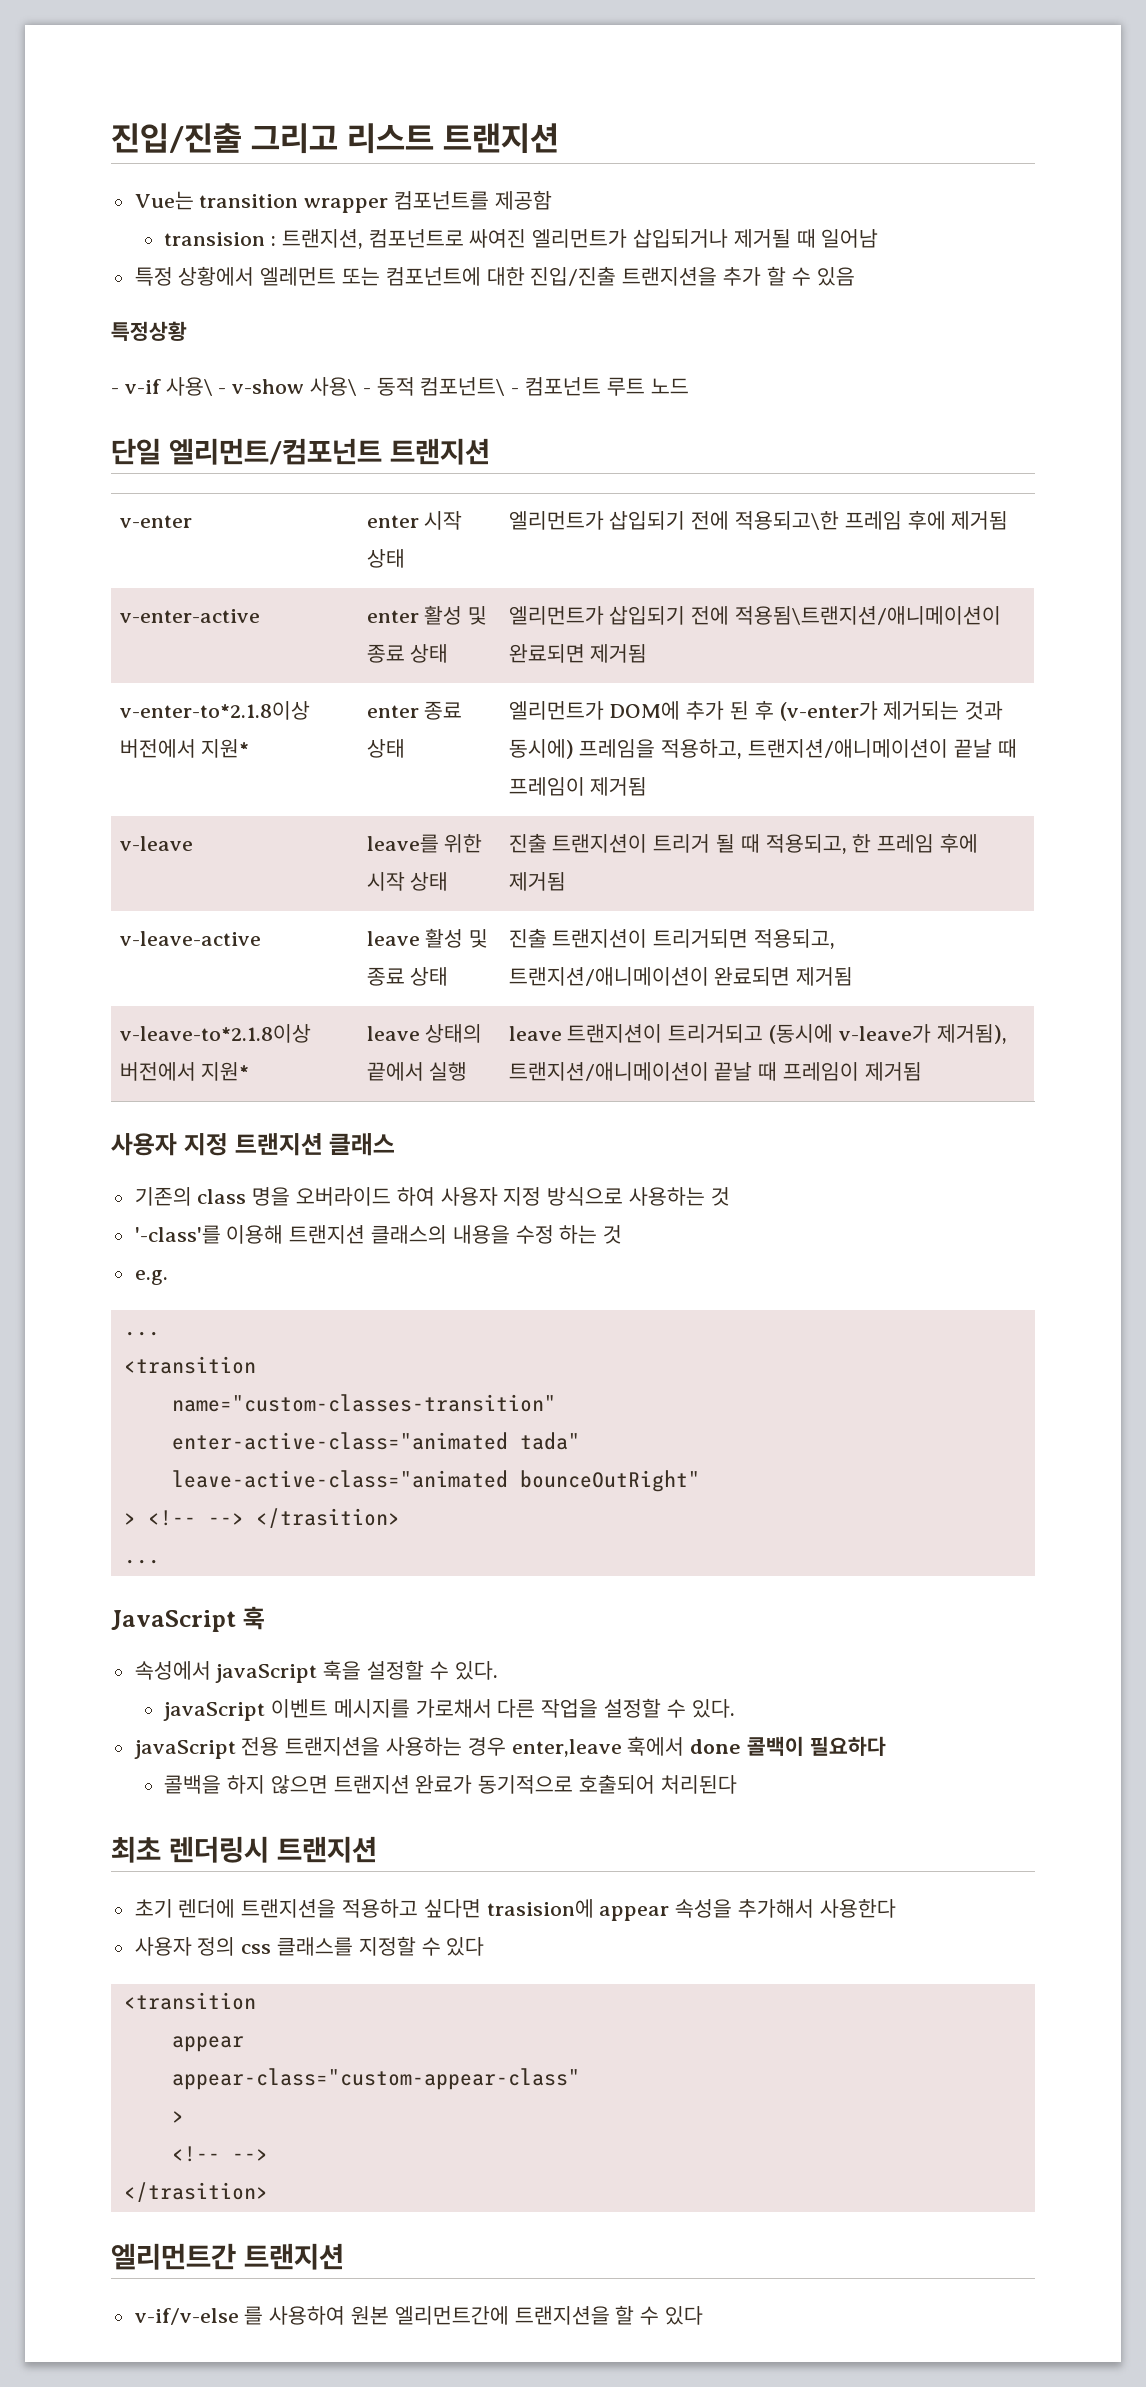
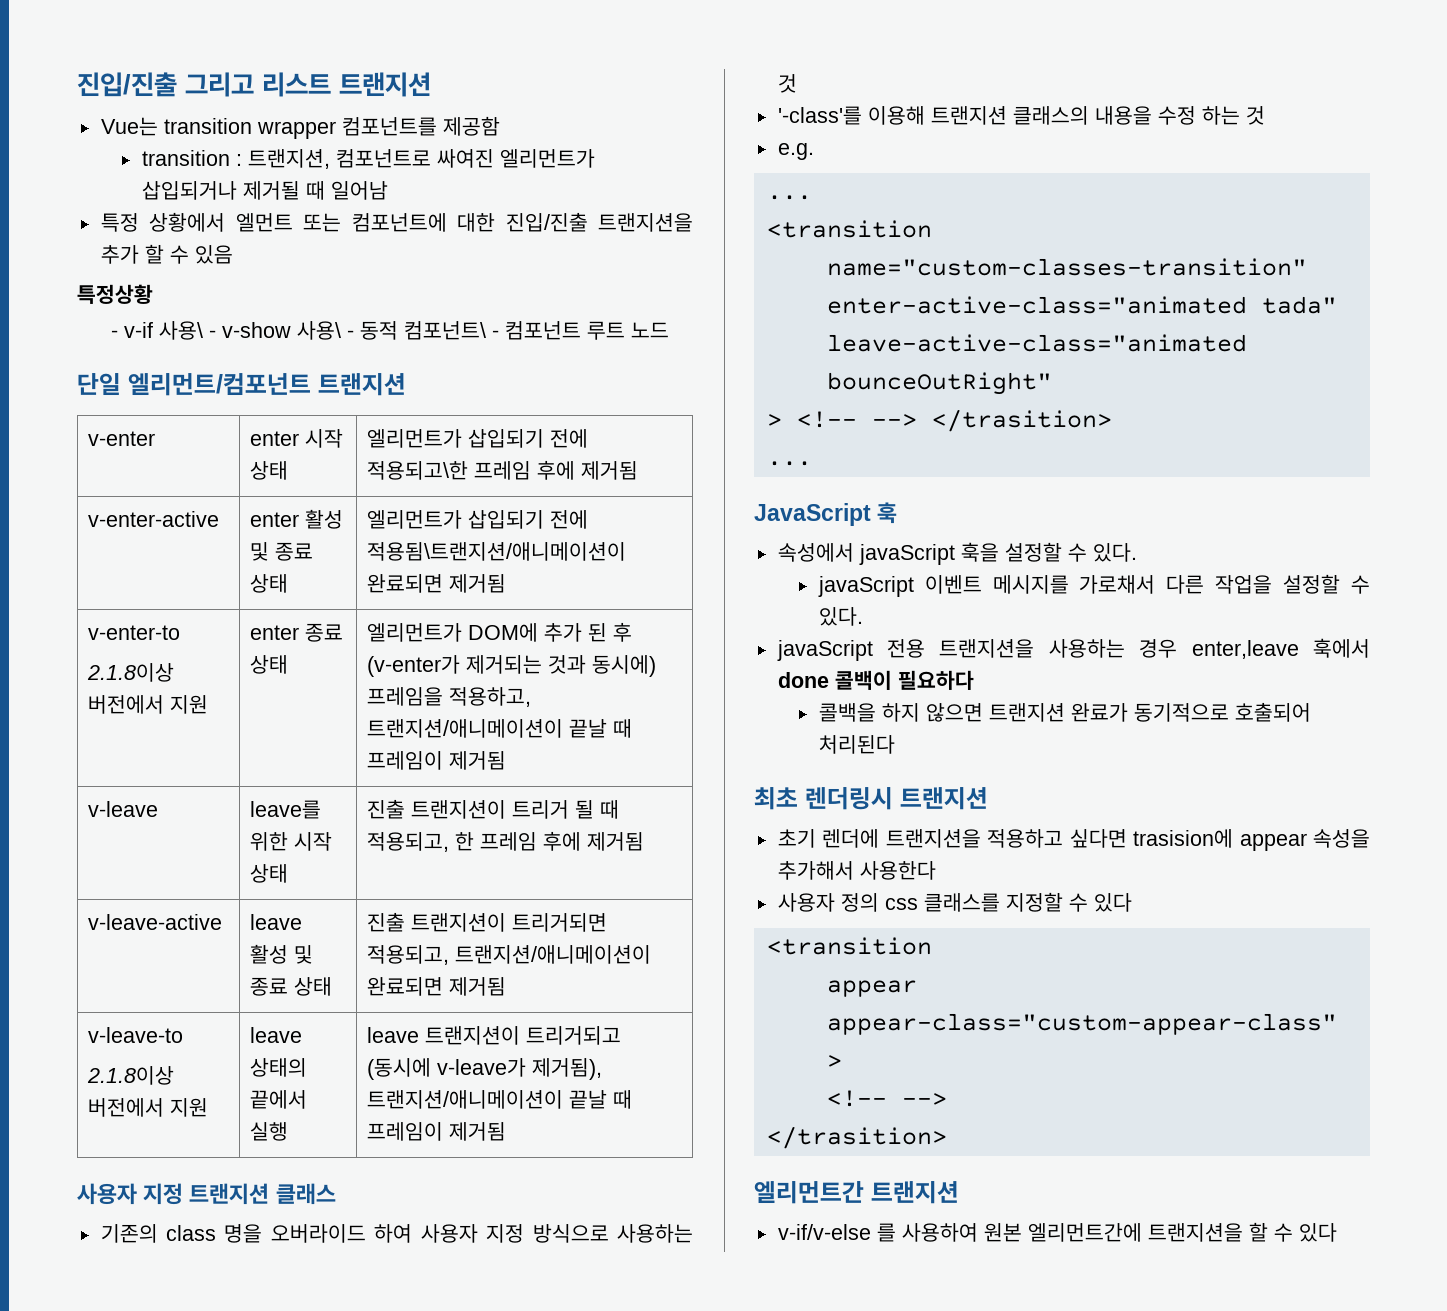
[164,232,266,246] transision -> [141,150,230,166] transition
[260,267,337,286] 엘레먼트 -> [235,213,293,232] 엘먼트
[119,701,310,720] [119,739,250,758] v-enter-to*2.1.8이상 버전에서 지원* -> [88,625,181,640] [87,663,175,682] [88,695,209,714] v-enter-to // 2.1.8이상 버전에서 지원
[119,1024,311,1043] [119,1062,250,1081] v-leave-to*2.1.8이상 버전에서 지원* -> [88,1027,184,1043] [87,1066,175,1085] [88,1098,209,1117] v-leave-to // 2.1.8이상 버전에서 지원

